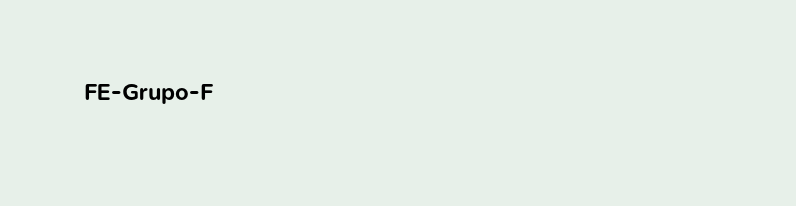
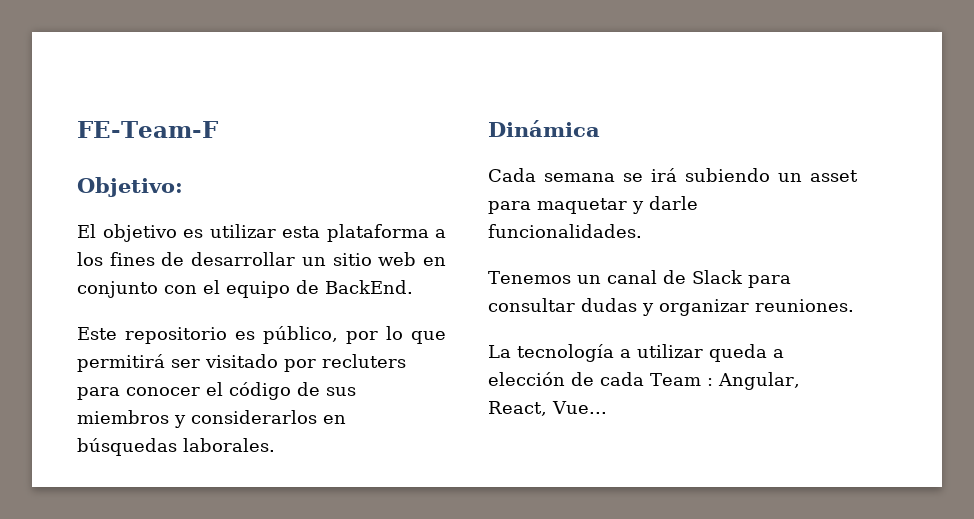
[84,84,213,104] FE-Grupo-F -> [77,121,219,138] [77,177,183,197] [77,224,446,242] [77,252,446,266] [77,280,413,298] [77,326,446,344] [77,354,406,372] [77,382,356,400] [77,410,346,428] [77,438,275,456] [488,120,600,137] [488,168,858,182] [488,196,698,214] [488,224,642,238] [488,270,791,288] [488,298,854,316] [488,344,784,362] [488,372,800,390] [488,401,607,416] FE-Team-F // Objetivo: // El objetivo es utilizar esta plataforma a los fines de desarrollar un sitio web en conjunto con el equipo de BackEnd. // Este repositorio es público, por lo que permitirá ser visitado por recluters para conocer el código de sus miembros y considerarlos en búsquedas laborales. // Dinámica // Cada semana se irá subiendo un asset para maquetar y darle funcionalidades. // Tenemos un canal de Slack para consultar dudas y organizar reuniones. // La tecnología a utilizar queda a elección de cada Team : Angular, React, Vue...

